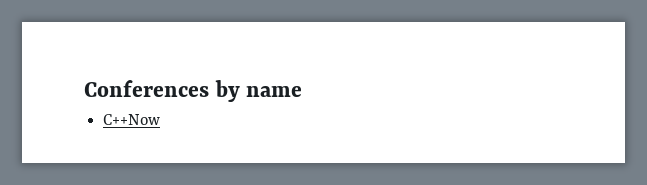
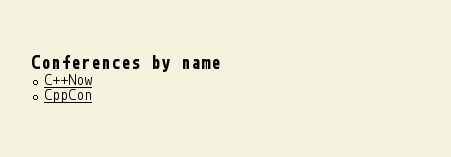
(161, 119) none -> [43,89,92,103] // CppCon

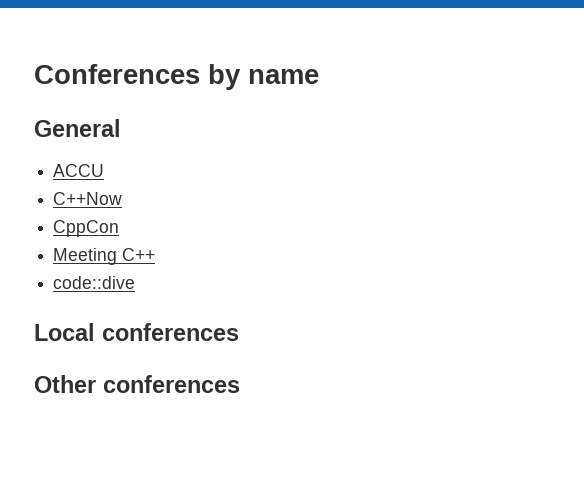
(221, 64) none -> [34,119,121,137] [53,164,105,177] // General // ACCU
(92, 96) none -> [53,248,156,265] [53,276,136,289] [34,323,239,341] [34,375,240,393] // Meeting C++ // code::dive // Local conferences // Other conferences

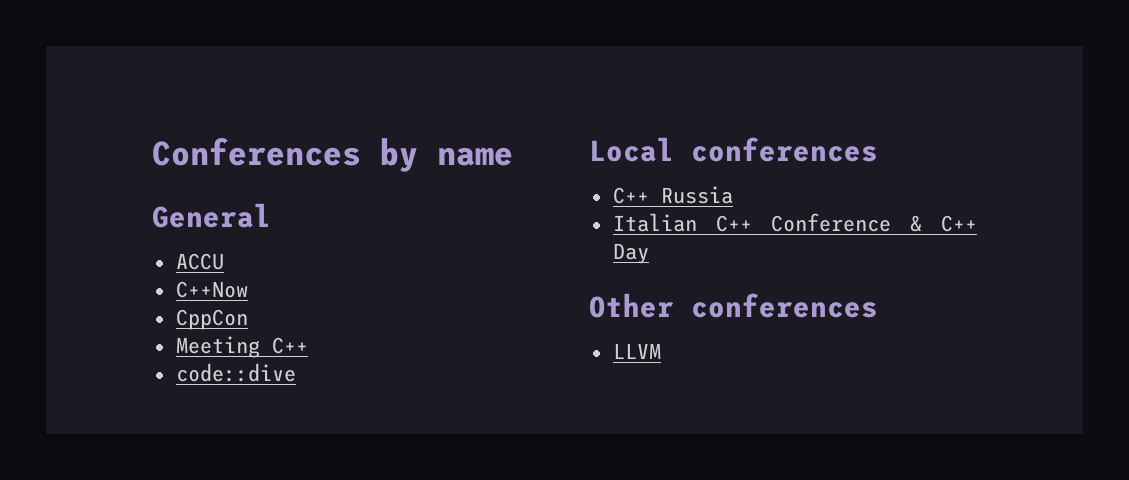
(239, 332) none -> [612,186,733,204] [612,213,977,232] [612,243,649,264] // C++ Russia // Italian C++ Conference & C++ Day
(240, 384) none -> [612,343,661,359] // LLVM

